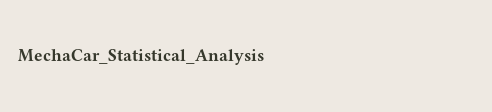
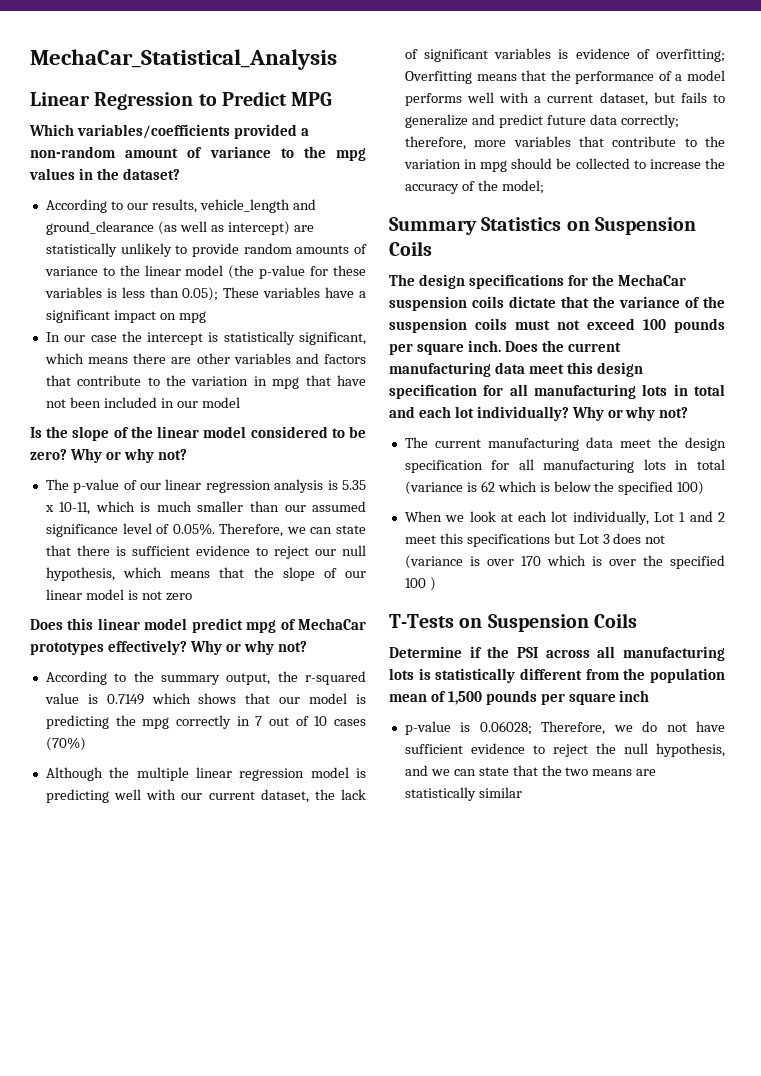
(264, 57) none -> [30,91,333,110] [29,124,309,139] [30,146,366,161] [29,168,180,180] [45,199,316,213] [45,221,314,235] [45,243,368,257] [44,265,367,279] [44,287,367,301] [45,310,206,323] [45,331,366,345] [44,353,366,364] [45,375,367,389] [45,397,240,408] [30,426,366,441] [30,448,187,463] [45,479,367,493] [44,501,366,515] [45,523,366,537] [45,545,367,559] [45,567,366,581] [45,589,192,601] [30,618,367,633] [30,640,307,655] [45,671,366,685] [44,693,366,705] [45,715,366,729] [45,737,86,751] [45,767,366,781] [45,789,366,803] [404,48,725,62] [404,70,725,84] [404,92,726,106] [404,114,679,128] [404,136,725,150] [403,158,725,172] [404,180,544,194] [389,217,696,235] [389,241,432,256] [389,274,686,289] [389,296,725,311] [389,318,725,333] [389,340,621,355] [389,362,643,377] [389,384,725,399] [389,406,689,421] [404,437,726,451] [404,459,725,473] [404,481,705,495] [404,511,725,525] [404,533,666,547] [404,555,725,569] [404,577,436,591] [389,613,637,632] [389,646,725,661] [389,668,725,683] [389,690,650,705] [404,721,725,735] [404,743,725,757] [404,765,657,776] [404,787,522,801] // Linear Regression to Predict MPG // Which variables/coefficients provided a non-random amount of variance to the mpg values in the dataset? // According to our results, vehicle_length and ground_clearance (as well as intercept) are statistically unlikely to provide random amounts of variance to the linear model (the p-value for these variables is less than 0.05); These variables have a significant impact on mpg // In our case the intercept is statistically significant, which means there are other variables and factors that contribute to the variation in mpg that have not been included in our model // Is the slope of the linear model considered to be zero? Why or why not? // The p-value of our linear regression analysis is 5.35 x 10-11, which is much smaller than our assumed significance level of 0.05%. Therefore, we can state that there is sufficient evidence to reject our null hypothesis, which means that the slope of our linear model is not zero // Does this linear model predict mpg of MechaCar prototypes effectively? Why or why not? // According to the summary output, the r-squared value is 0.7149 which shows that our model is predicting the mpg correctly in 7 out of 10 cases (70%) // Although the multiple linear regression model is predicting well with our current dataset, the lack of significant variables is evidence of overfitting; Overfitting means that the performance of a model performs well with a current dataset, but fails to generalize and predict future data correctly; therefore, more variables that contribute to the variation in mpg should be collected to increase the accuracy of the model; // Summary Statistics on Suspension Coils // The design specifications for the MechaCar suspension coils dictate that the variance of the suspension coils must not exceed 100 pounds per square inch. Does the current manufacturing data meet this design specification for all manufacturing lots in total and each lot individually? Why or why not? // The current manufacturing data meet the design specification for all manufacturing lots in total (variance is 62 which is below the specified 100) // When we look at each lot individually, Lot 1 and 2 meet this specifications but Lot 3 does not (variance is over 170 which is over the specified 100 ) // T-Tests on Suspension Coils // Determine if the PSI across all manufacturing lots is statistically different from the population mean of 1,500 pounds per square inch // p-value is 0.06028; Therefore, we do not have sufficient evidence to reject the null hypothesis, and we can state that the two means are statistically similar

